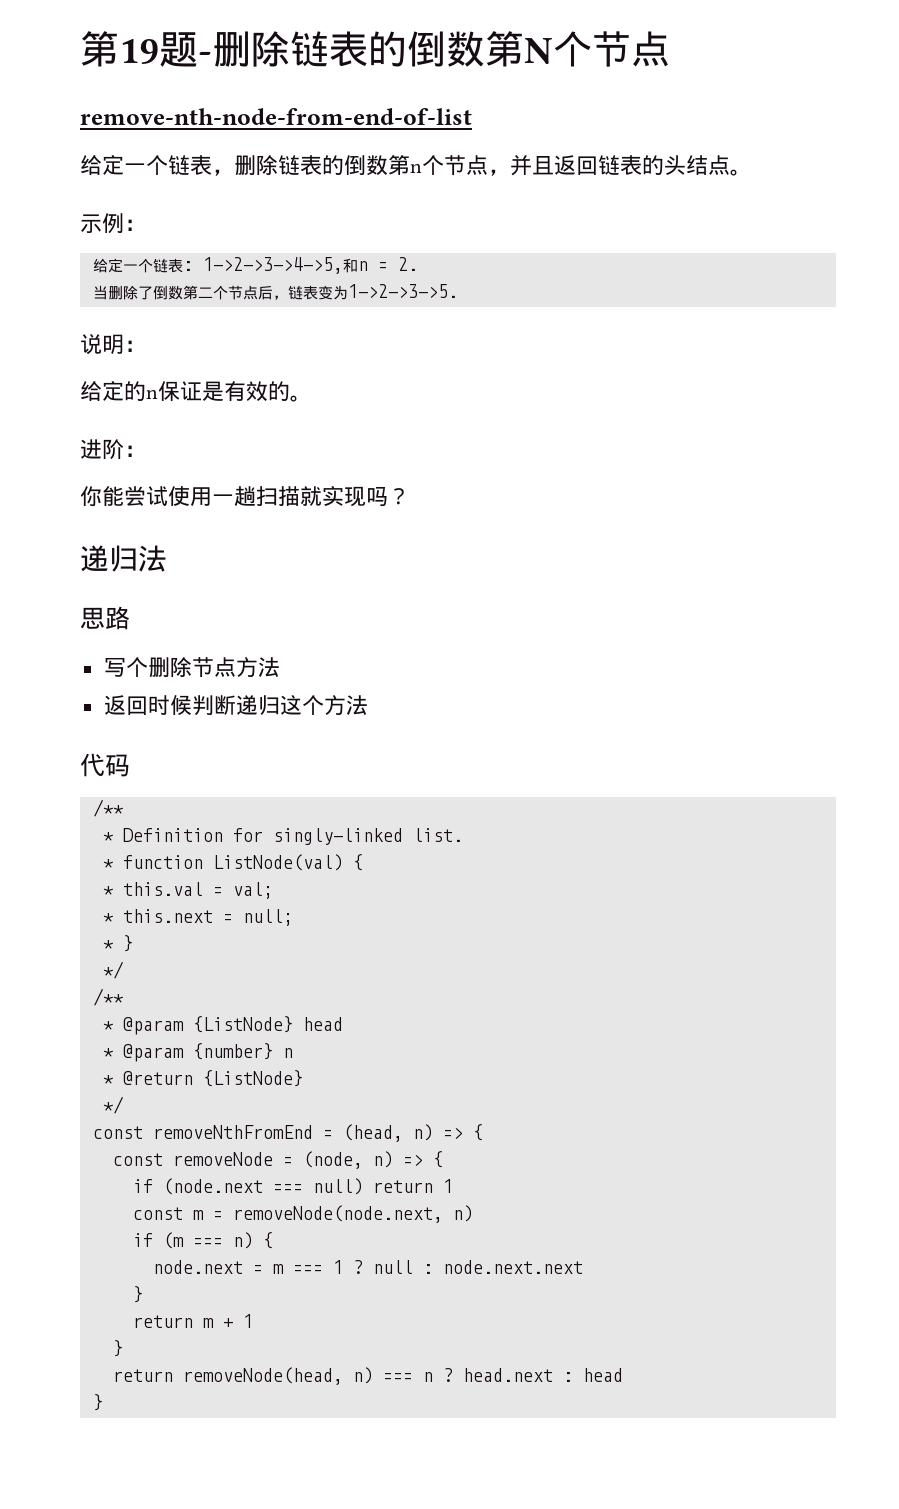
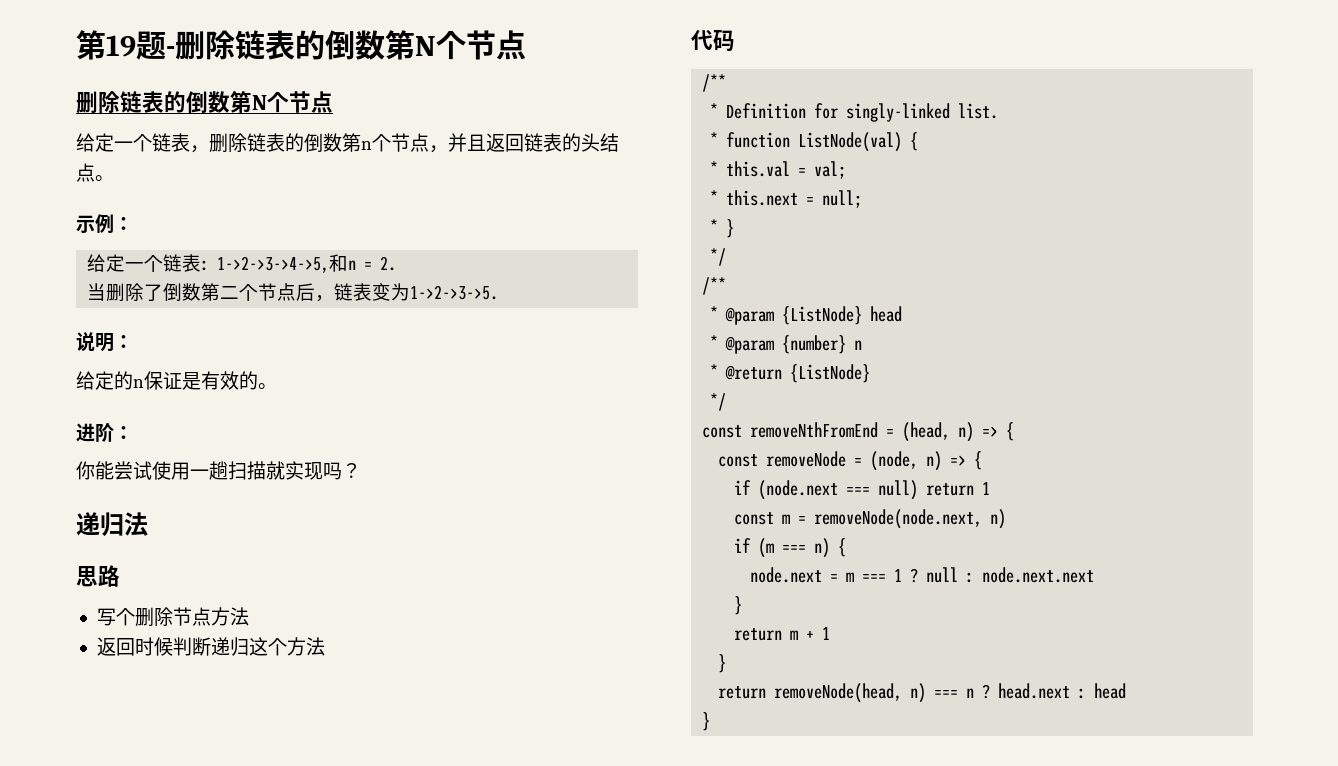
[80,108,472,125] remove-nth-node-from-end-of-list -> [76,91,333,114] 删除链表的倒数第N个节点

